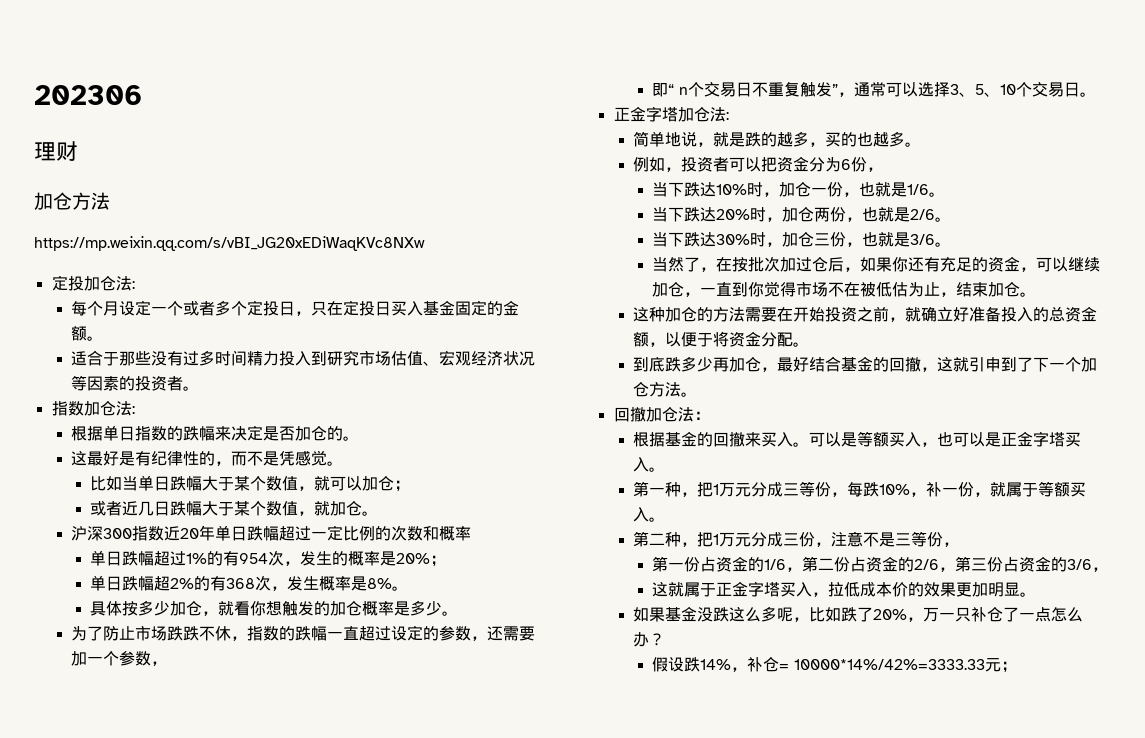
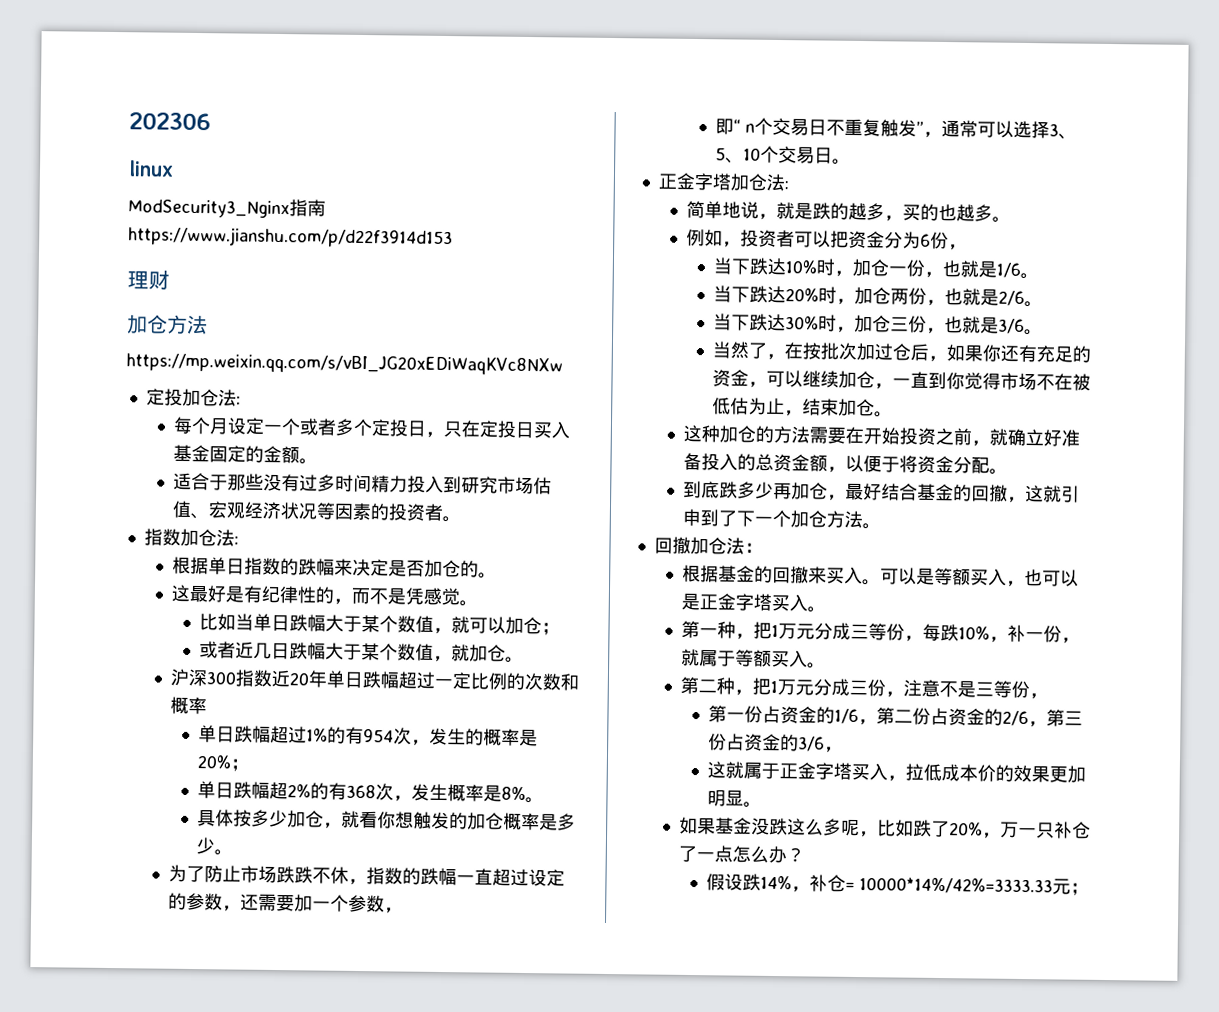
(142, 95) none -> [128,160,174,177] [128,199,326,219] [128,226,453,249] // linux // ModSecurity3_Nginx指南https://www.jianshu.com/p/d22f3914d153

